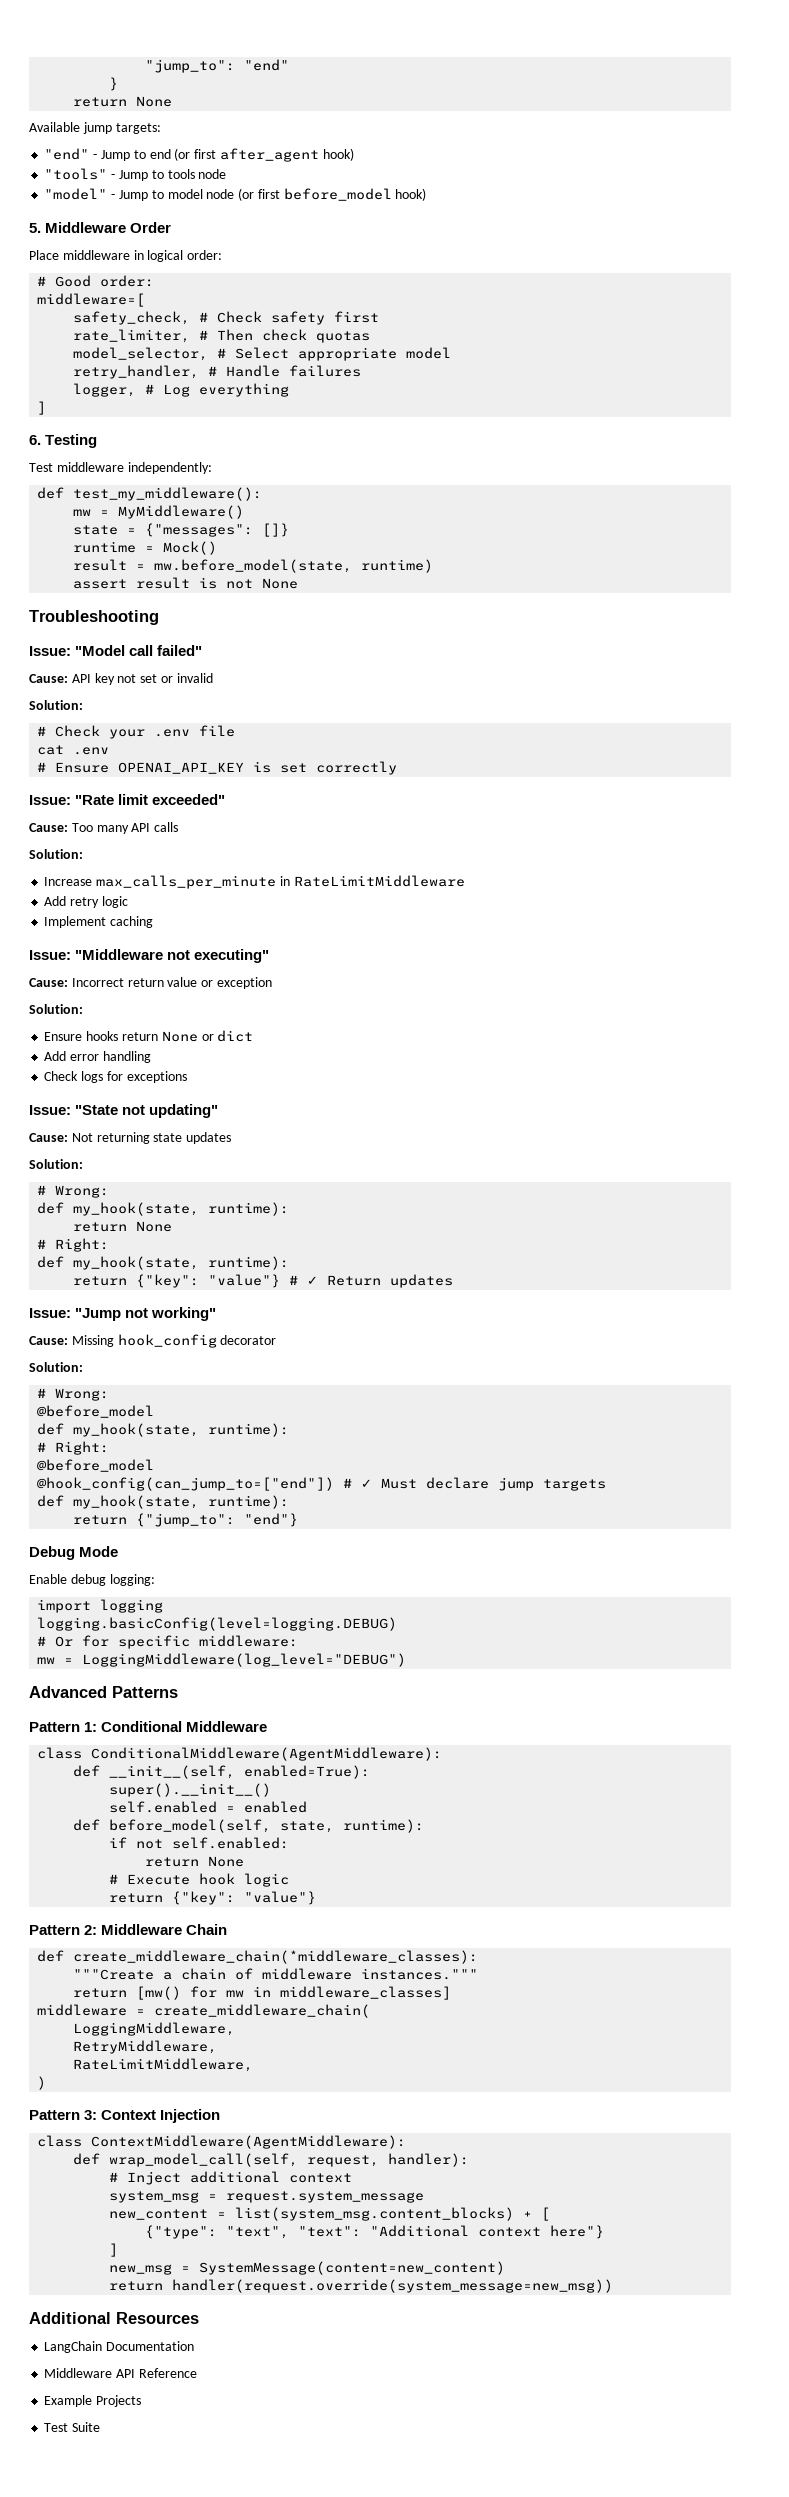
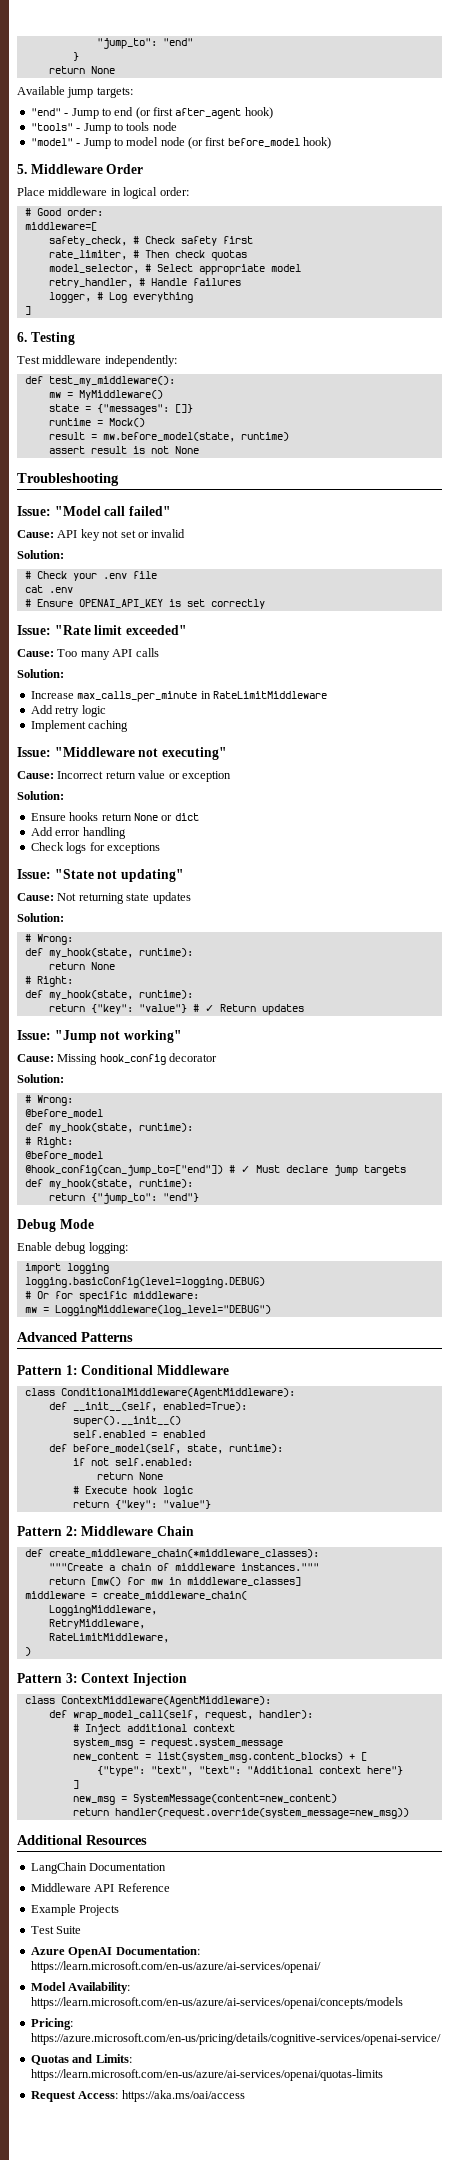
(101, 2427) none -> [30,1946,200,1958] [30,1961,321,1973] [30,1982,131,1994] [30,1997,403,2009] [30,2018,73,2030] [30,2033,441,2045] [30,2054,132,2065] [30,2069,383,2081] [30,2090,245,2102] // Azure OpenAI Documentation: https://learn.microsoft.com/en-us/azure/ai-services/openai/ // Model Availability: https://learn.microsoft.com/en-us/azure/ai-services/openai/concepts/models // Pricing: https://azure.microsoft.com/en-us/pricing/details/cognitive-services/openai-service/ // Quotas and Limits: https://learn.microsoft.com/en-us/azure/ai-services/openai/quotas-limits // Request Access: https://aka.ms/oai/access

